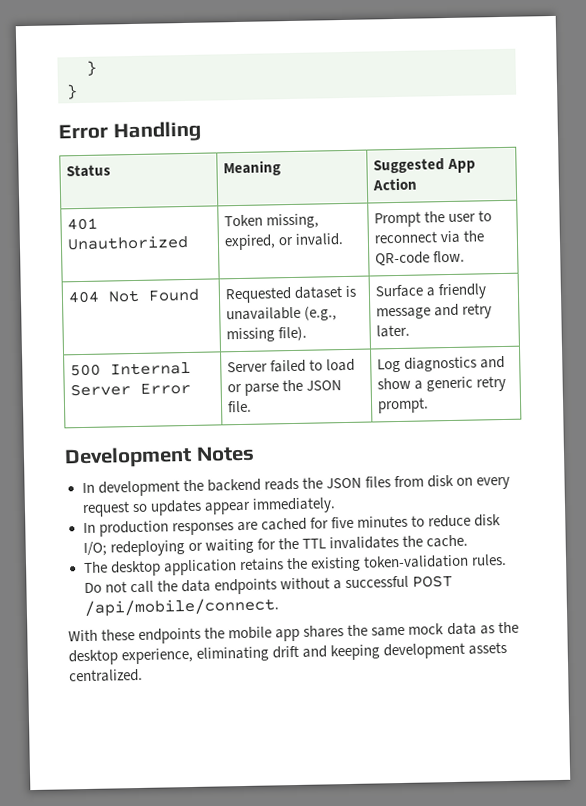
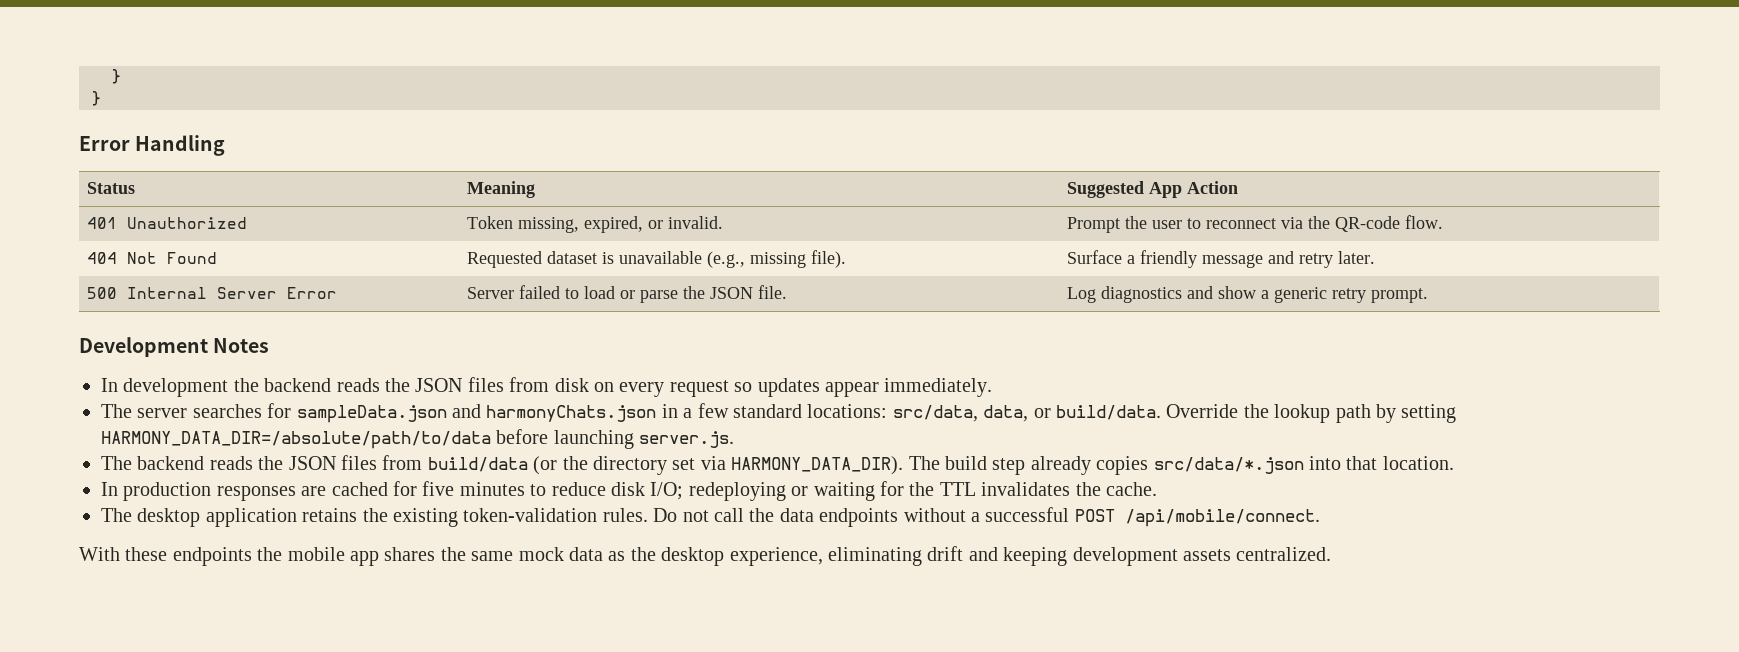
(336, 505) none -> [101,403,1457,423] [101,429,735,449] [101,455,1454,475] // The server searches for sampleData.json and harmonyChats.json in a few standard locations: src/data, data, or build/data. Override the lookup path by setting HARMONY_DATA_DIR=/absolute/path/to/data before launching server.js. // The backend reads the JSON files from build/data (or the directory set via HARMONY_DATA_DIR). The build step already copies src/data/*.json into that location.

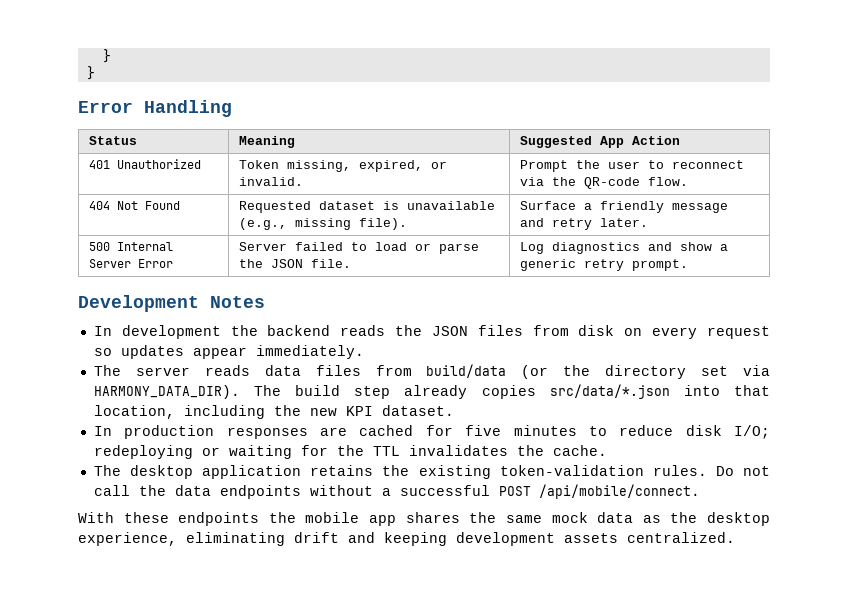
[192,403,1457,423] [101,429,735,449] [101,456,336,470] searches for sampleData.json and harmonyChats.json in a few standard locations: src/data, data, or build/data. Override the lookup path by setting HARMONY_DATA_DIR=/absolute/path/to/data before launching server.js. // The backend reads the JSON -> [204,365,301,376] reads data
[1382,456,1454,470] location. -> [93,405,454,419] location, including the new KPI dataset.

